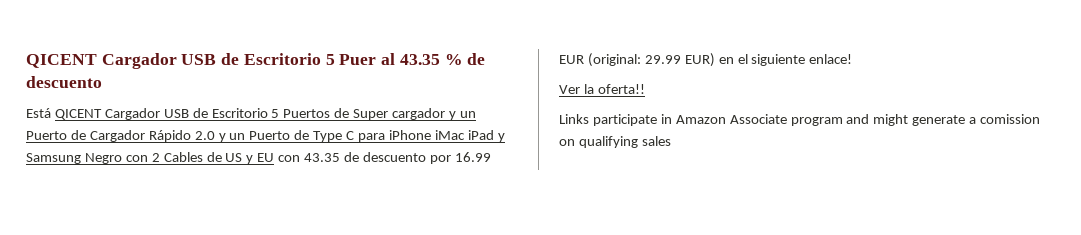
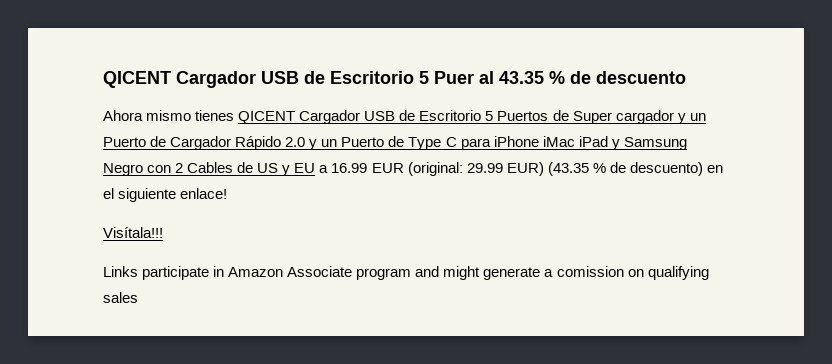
[26,108,51,118] Está -> [103,110,235,121] Ahora mismo tienes
[278,152,451,164] con 43.35 de descuento por -> [319,165,329,173] a
(715, 60) none -> [547,162,703,176] (43.35 % de descuento)
[559,84,645,94] Ver la oferta!! -> [103,227,163,238] Visítala!!!

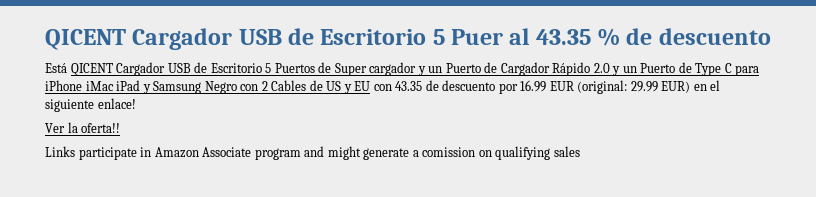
[103,110,235,121] Ahora mismo tienes -> [45,63,67,73] Está
[319,165,329,173] a -> [373,80,518,94] con 43.35 de descuento por
[547,162,703,176] (43.35 % de descuento) -> (691, 87) none
[103,227,163,238] Visítala!!! -> [45,122,121,133] Ver la oferta!!

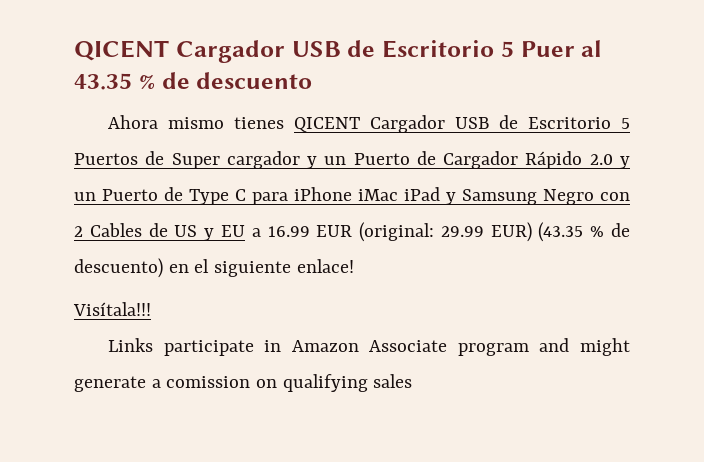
[45,63,67,73] Está -> [108,115,285,129] Ahora mismo tienes
[373,80,518,94] con 43.35 de descuento por -> [251,228,261,237] a
(691, 87) none -> [538,222,630,242] [74,258,163,278] (43.35 % de descuento)
[45,122,121,133] Ver la oferta!! -> [73,302,151,316] Visítala!!!

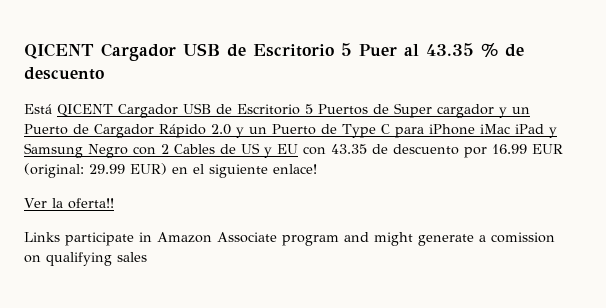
[108,115,285,129] Ahora mismo tienes -> [24,104,52,114] Está
[251,228,261,237] a -> [303,144,487,158] con 43.35 de descuento por
[538,222,630,242] [74,258,163,278] (43.35 % de descuento) -> (167, 169) none
[73,302,151,316] Visítala!!! -> [24,198,114,209] Ver la oferta!!

